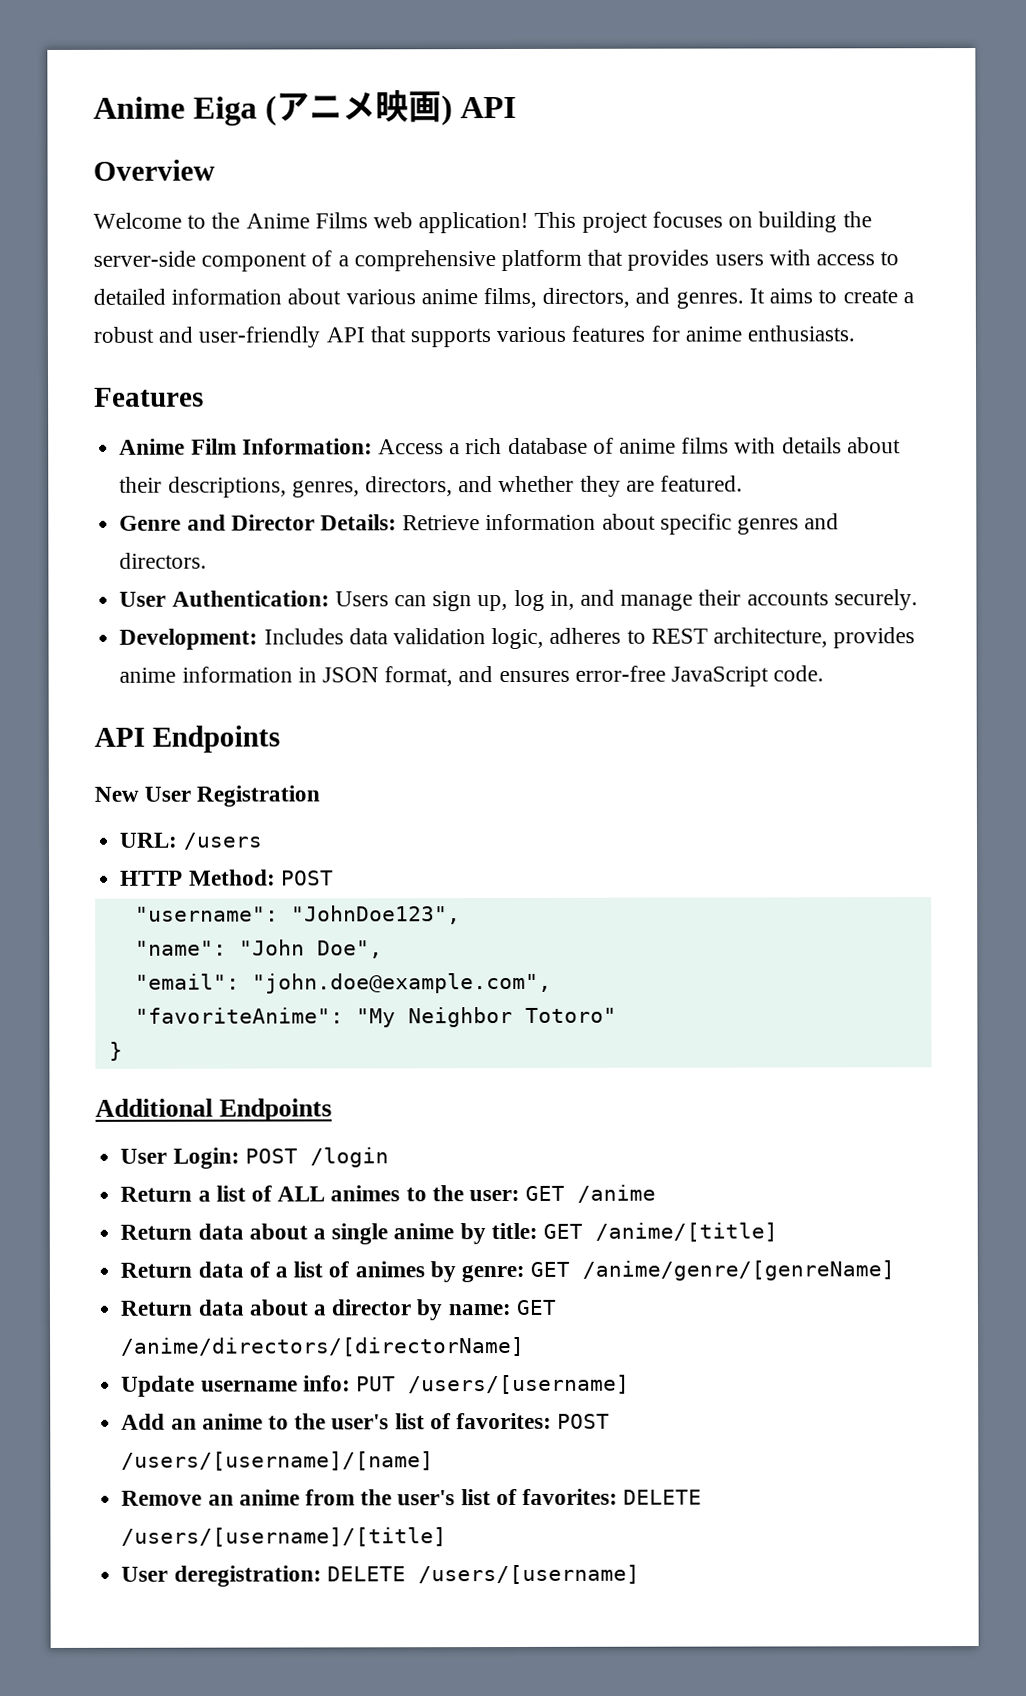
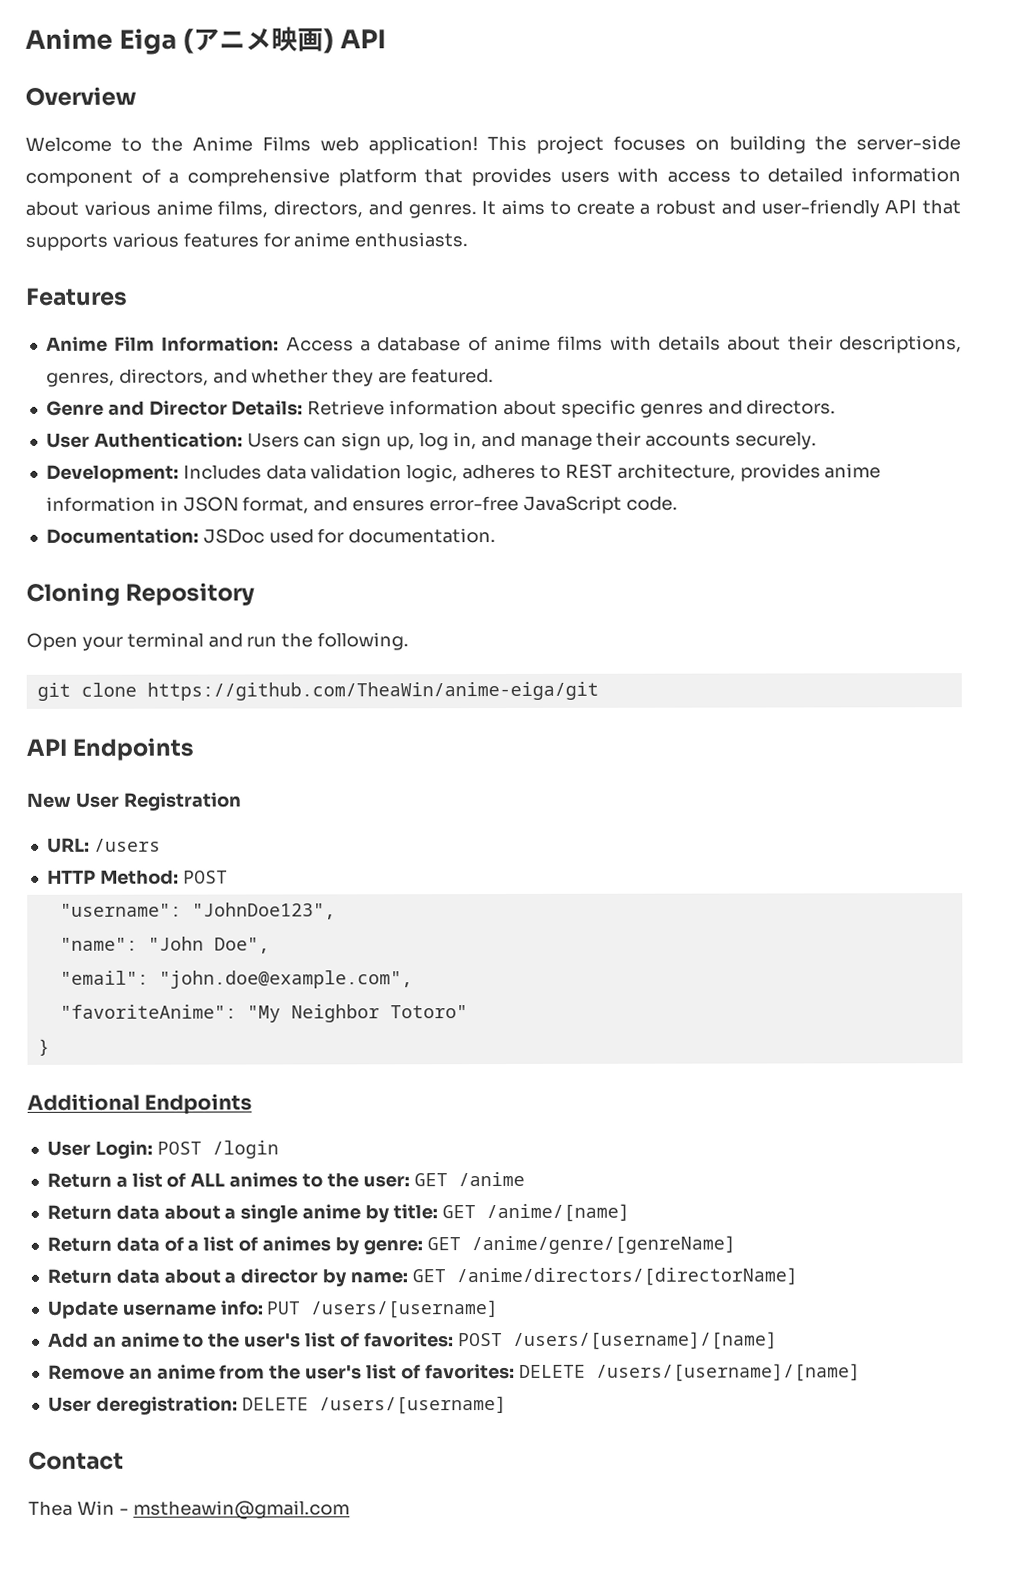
[465,438,503,455] rich -> (372, 346) none
(825, 673) none -> [45,528,497,544] [26,582,256,606] [26,632,410,651] [36,681,599,701] // Documentation: JSDoc used for documentation. // Cloning Repository // Open your terminal and run the following. // git clone https://github.com/TheaWin/anime-eiga/git
[594,1222,778,1242] /anime/[title] -> [485,1203,630,1223] /anime/[name]
[121,1527,448,1547] /users/[username]/[title] -> [595,1363,861,1382] /users/[username]/[name]
(640, 1574) none -> [28,1451,124,1470] [28,1500,350,1520] // Contact // Thea Win - mstheawin@gmail.com

